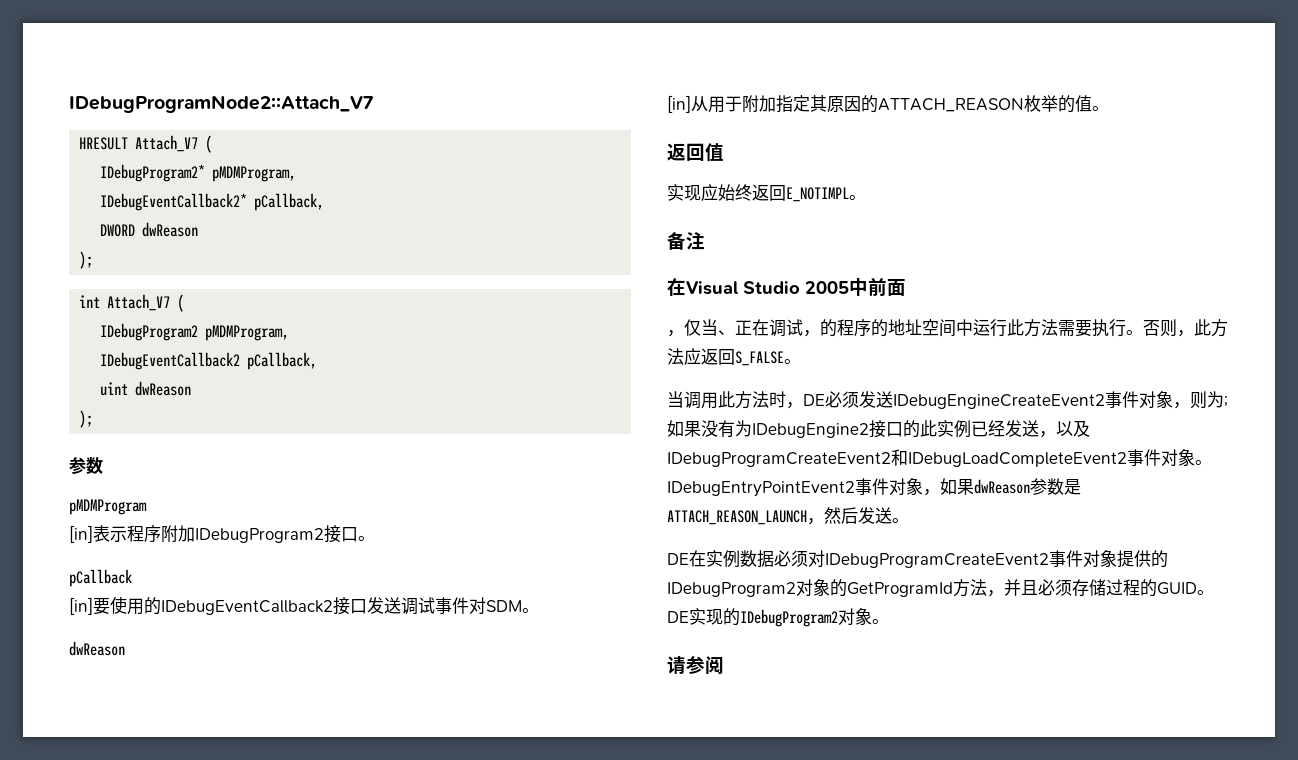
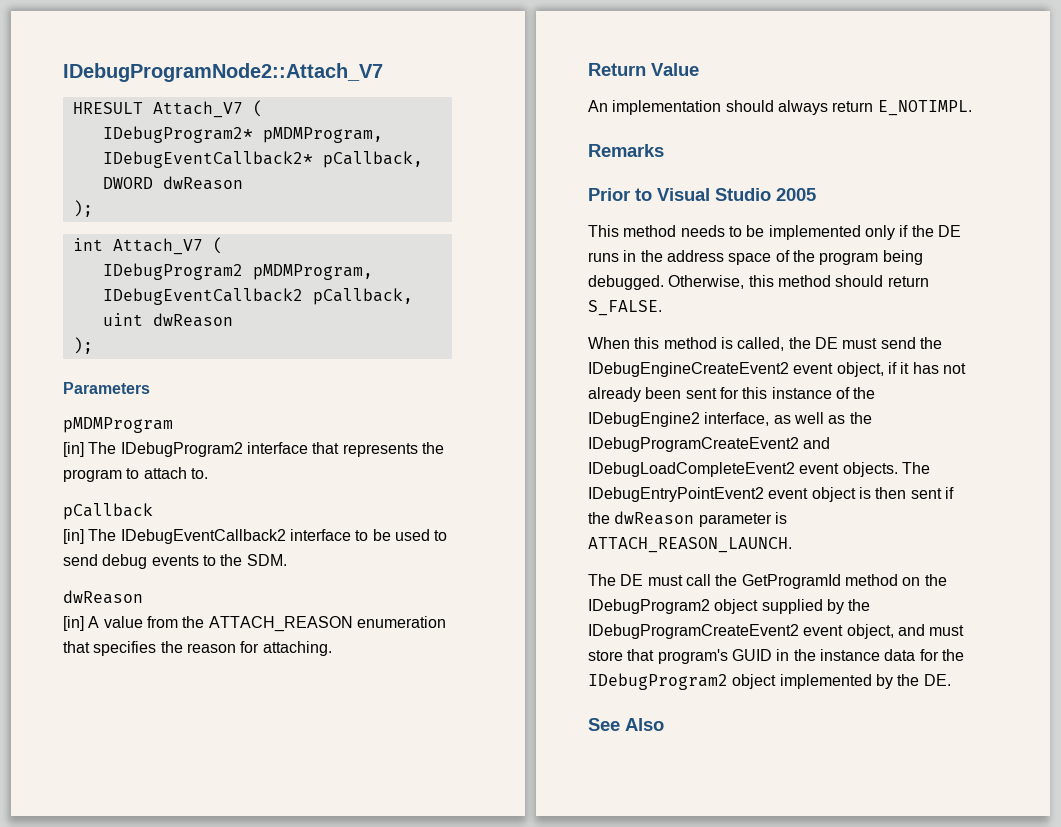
[69,457,103,474] 参数 -> [63,382,150,394] Parameters
[93,525,375,543] [69,569,132,587] [69,596,539,615] [69,641,125,656] [667,95,1109,113] [667,143,724,162] [667,184,866,202] [667,232,705,250] [667,278,906,297] [667,319,1228,337] [667,348,801,366] [667,391,1228,409] [667,420,1090,438] [667,449,1212,467] [667,478,1081,497] [667,507,909,525] [667,550,1168,568] [667,579,1214,597] [667,608,889,627] [667,656,724,674] 表示程序附加IDebugProgram2接口。 // pCallback // [in]要使用的IDebugEventCallback2接口发送调试事件对SDM。 // dwReason // [in]从用于附加指定其原因的ATTACH_REASON枚举的值。 // 返回值 // 实现应始终返回E_NOTIMPL。 // 备注 // 在Visual Studio 2005中前面 // ，仅当、正在调试，的程序的地址空间中运行此方法需要执行。否则，此方法应返回S_FALSE。 // 当调用此方法时，DE必须发送IDebugEngineCreateEvent2事件对象，则为;如果没有为IDebugEngine2接口的此实例已经发送，以及IDebugProgramCreateEvent2和IDebugLoadCompleteEvent2事件对象。IDebugEntryPointEvent2事件对象，如果dwReason参数是ATTACH_REASON_LAUNCH，然后发送。 // DE在实例数据必须对IDebugProgramCreateEvent2事件对象提供的IDebugProgram2对象的GetProgramId方法，并且必须存储过程的GUID。DE实现的IDebugProgram2对象。 // 请参阅 -> [88,442,444,457] [63,467,208,482] [63,503,153,520] [63,529,448,544] [63,554,287,569] [63,590,143,604] [63,616,446,632] [63,641,332,656] [588,63,699,76] [588,100,972,116] [588,144,664,157] [588,188,816,201] [588,225,961,240] [588,250,923,265] [588,275,929,290] [588,300,662,316] [588,337,942,351] [588,362,966,377] [588,387,876,402] [588,412,872,427] [588,437,831,452] [588,462,930,477] [588,487,954,502] [588,511,787,527] [588,537,792,553] [588,574,947,589] [588,599,871,614] [588,624,965,639] [588,649,964,664] [588,673,951,690] [588,718,664,731] The IDebugProgram2 interface that represents the program to attach to. // pCallback // [in] The IDebugEventCallback2 interface to be used to send debug events to the SDM. // dwReason // [in] A value from the ATTACH_REASON enumeration that specifies the reason for attaching. // Return Value // An implementation should always return E_NOTIMPL. // Remarks // Prior to Visual Studio 2005 // This method needs to be implemented only if the DE runs in the address space of the program being debugged. Otherwise, this method should return S_FALSE. // When this method is called, the DE must send the IDebugEngineCreateEvent2 event object, if it has not already been sent for this instance of the IDebugEngine2 interface, as well as the IDebugProgramCreateEvent2 and IDebugLoadCompleteEvent2 event objects. The IDebugEntryPointEvent2 event object is then sent if the dwReason parameter is ATTACH_REASON_LAUNCH. // The DE must call the GetProgramId method on the IDebugProgram2 object supplied by the IDebugProgramCreateEvent2 event object, and must store that program's GUID in the instance data for the IDebugProgram2 object implemented by the DE. // See Also

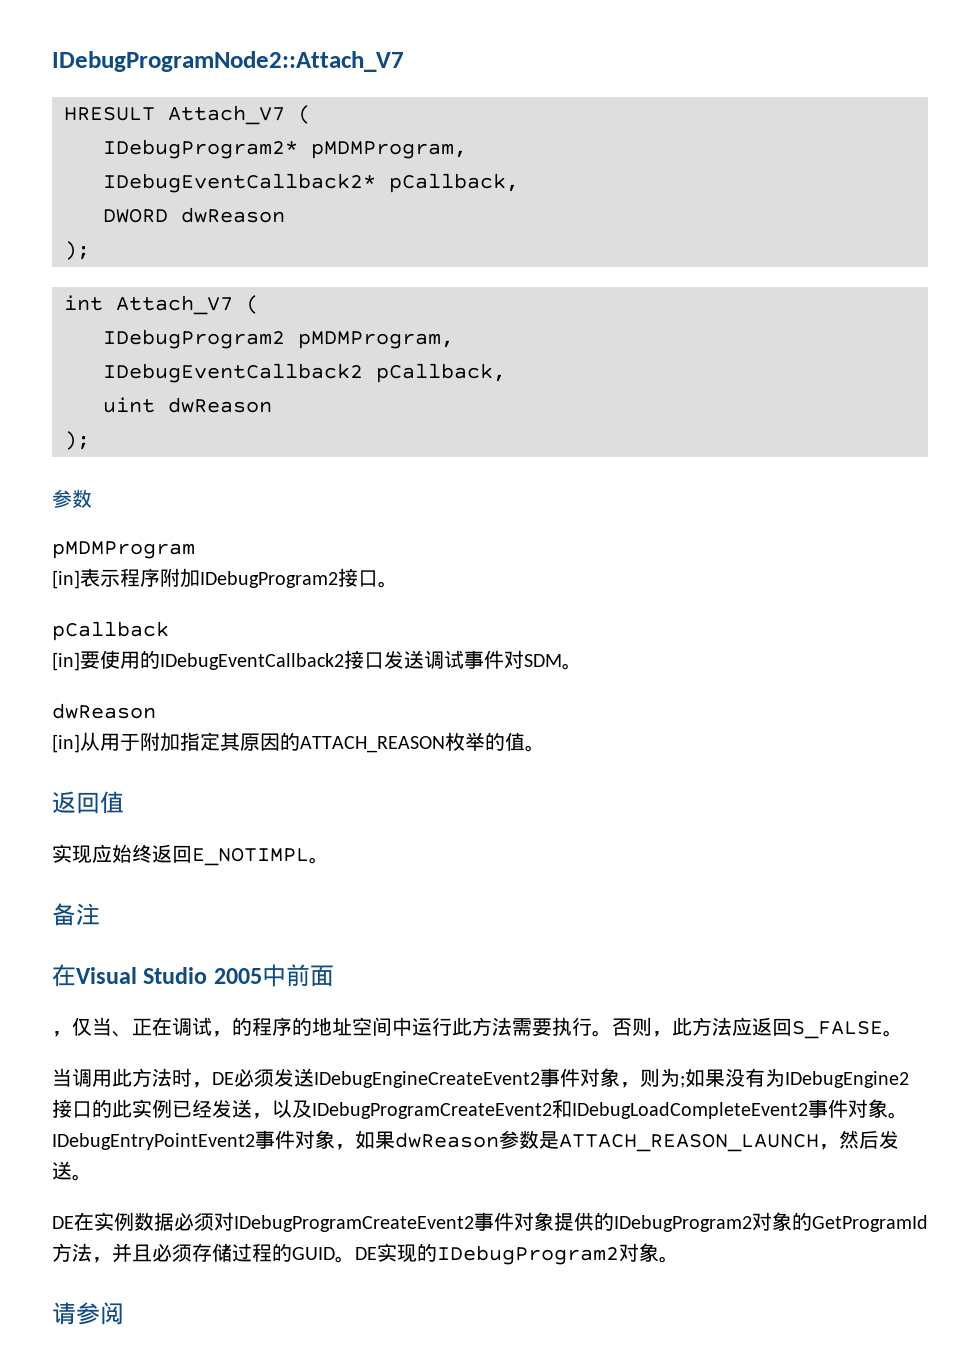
[63,382,150,394] Parameters -> [52,489,92,508] 参数
[88,442,444,457] [63,467,208,482] [63,503,153,520] [63,529,448,544] [63,554,287,569] [63,590,143,604] [63,616,446,632] [63,641,332,656] [588,63,699,76] [588,100,972,116] [588,144,664,157] [588,188,816,201] [588,225,961,240] [588,250,923,265] [588,275,929,290] [588,300,662,316] [588,337,942,351] [588,362,966,377] [588,387,876,402] [588,412,872,427] [588,437,831,452] [588,462,930,477] [588,487,954,502] [588,511,787,527] [588,537,792,553] [588,574,947,589] [588,599,871,614] [588,624,965,639] [588,649,964,664] [588,673,951,690] [588,718,664,731] The IDebugProgram2 interface that represents the program to attach to. // pCallback // [in] The IDebugEventCallback2 interface to be used to send debug events to the SDM. // dwReason // [in] A value from the ATTACH_REASON enumeration that specifies the reason for attaching. // Return Value // An implementation should always return E_NOTIMPL. // Remarks // Prior to Visual Studio 2005 // This method needs to be implemented only if the DE runs in the address space of the program being debugged. Otherwise, this method should return S_FALSE. // When this method is called, the DE must send the IDebugEngineCreateEvent2 event object, if it has not already been sent for this instance of the IDebugEngine2 interface, as well as the IDebugProgramCreateEvent2 and IDebugLoadCompleteEvent2 event objects. The IDebugEntryPointEvent2 event object is then sent if the dwReason parameter is ATTACH_REASON_LAUNCH. // The DE must call the GetProgramId method on the IDebugProgram2 object supplied by the IDebugProgramCreateEvent2 event object, and must store that program's GUID in the instance data for the IDebugProgram2 object implemented by the DE. // See Also -> [80,568,398,588] [52,621,169,641] [52,650,582,671] [52,703,156,719] [52,732,545,753] [52,791,124,814] [52,844,329,866] [52,903,100,926] [52,964,334,987] [52,1017,903,1039] [52,1068,909,1088] [52,1099,908,1119] [52,1130,899,1152] [52,1161,92,1181] [52,1212,928,1232] [52,1243,679,1265] [52,1302,124,1325] 表示程序附加IDebugProgram2接口。 // pCallback // [in]要使用的IDebugEventCallback2接口发送调试事件对SDM。 // dwReason // [in]从用于附加指定其原因的ATTACH_REASON枚举的值。 // 返回值 // 实现应始终返回E_NOTIMPL。 // 备注 // 在Visual Studio 2005中前面 // ，仅当、正在调试，的程序的地址空间中运行此方法需要执行。否则，此方法应返回S_FALSE。 // 当调用此方法时，DE必须发送IDebugEngineCreateEvent2事件对象，则为;如果没有为IDebugEngine2接口的此实例已经发送，以及IDebugProgramCreateEvent2和IDebugLoadCompleteEvent2事件对象。IDebugEntryPointEvent2事件对象，如果dwReason参数是ATTACH_REASON_LAUNCH，然后发送。 // DE在实例数据必须对IDebugProgramCreateEvent2事件对象提供的IDebugProgram2对象的GetProgramId方法，并且必须存储过程的GUID。DE实现的IDebugProgram2对象。 // 请参阅

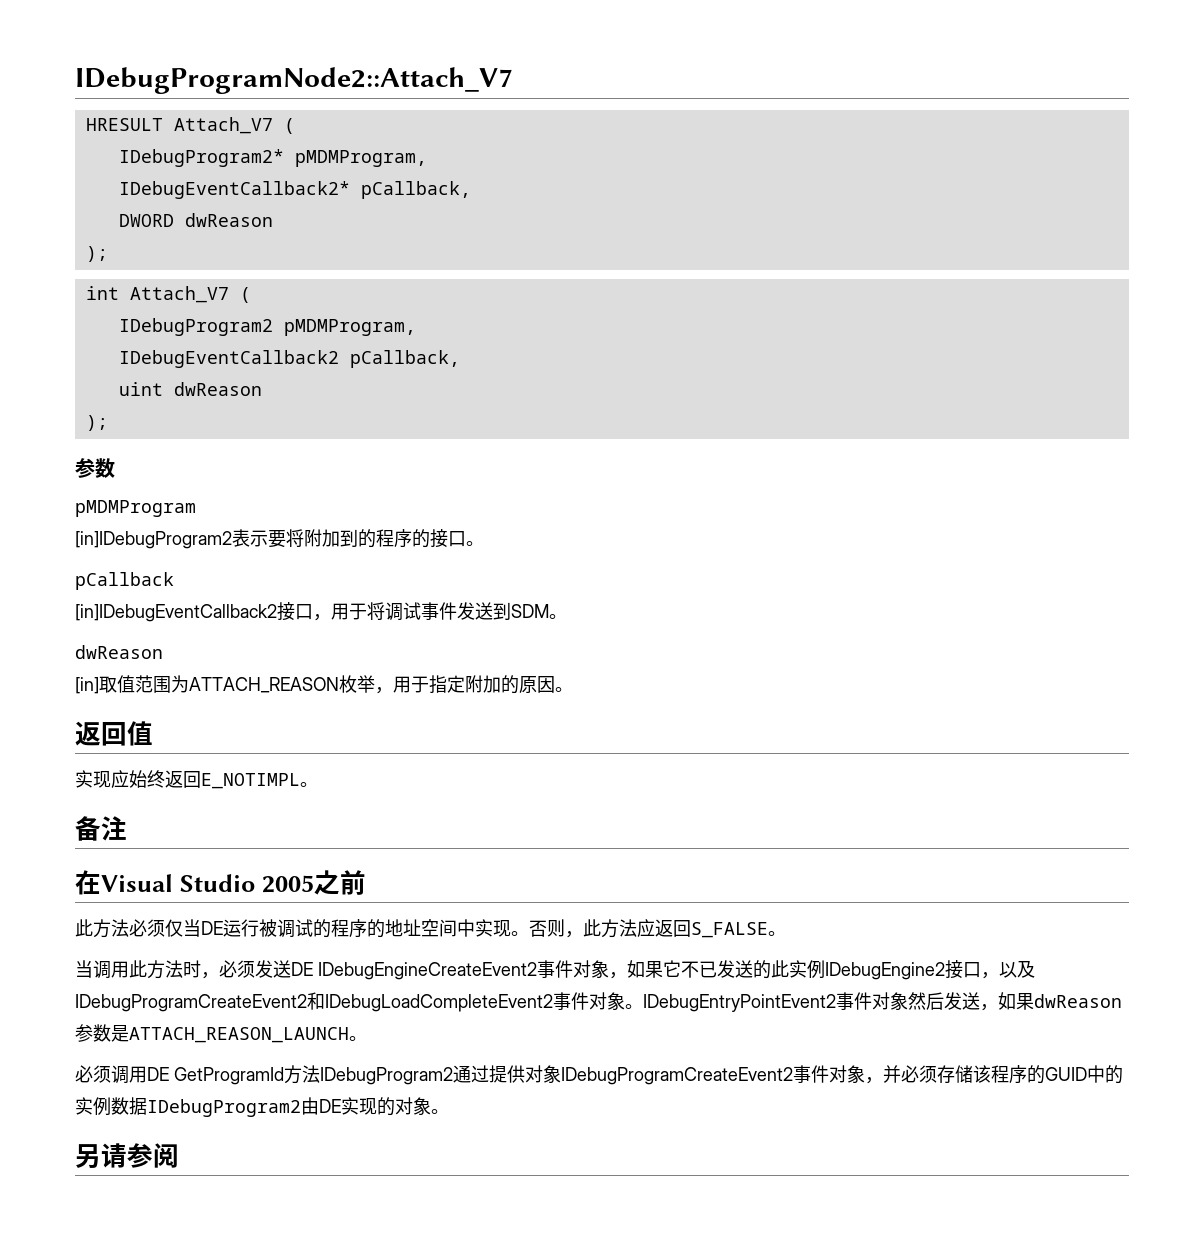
[52,568,398,589] [52,621,169,641] [52,650,424,671] [in]表示程序附加IDebugProgram2接口。 // pCallback // [in]要使用的IDebugEventCallback2接口发送 -> [75,529,484,549] [75,572,174,590] [75,602,385,622] [in]IDebugProgram2表示要将附加到的程序的接口。 // pCallback // [in]IDebugEventCallback2接口，用于将
[504,650,524,669] 对 -> [457,602,511,620] 发送到
[80,732,525,753] 从用于附加指定其原因的ATTACH_REASON枚举的值 -> [99,675,555,694] 取值范围为ATTACH_REASON枚举，用于指定附加的原因
[261,964,286,987] 中 -> [313,870,340,895] 之
[309,965,334,987] [52,1017,232,1037] 面 // ，仅当、正在调试， -> [75,919,313,938] // 此方法必须仅当DE运行被调试
[412,1017,592,1036] 运行此方法需要执行 -> [475,919,511,937] 实现
[212,1072,234,1085] DE -> (219, 975) none
(314, 1077) none -> [291,962,313,976] DE
[640,1068,909,1088] [52,1099,252,1118] 则为;如果没有为IDebugEngine2接口的此实例已经发送 -> [627,960,981,980] 如果它不已发送的此实例IDebugEngine2接口
(335, 1139) none -> [908,992,980,1010] 然后发送
[819,1130,899,1150] [52,1161,92,1181] [52,1212,928,1232] [52,1243,355,1263] ，然后发送。 // DE在实例数据必须对IDebugProgramCreateEvent2事件对象提供的IDebugProgram2对象的GetProgramId方法，并且必须存储过程的GUID。 -> [349,1036,367,1041] [75,1065,1123,1085] [75,1097,319,1117] 。 // 必须调用DE GetProgramId方法IDebugProgram2通过提供对象IDebugProgramCreateEvent2事件对象，并必须存储该程序的GUID中的实例数据IDebugProgram2由
[437,1245,619,1265] IDebugProgram2 -> (395, 1106) none
(679, 1259) none -> [75,1144,101,1168] 另

